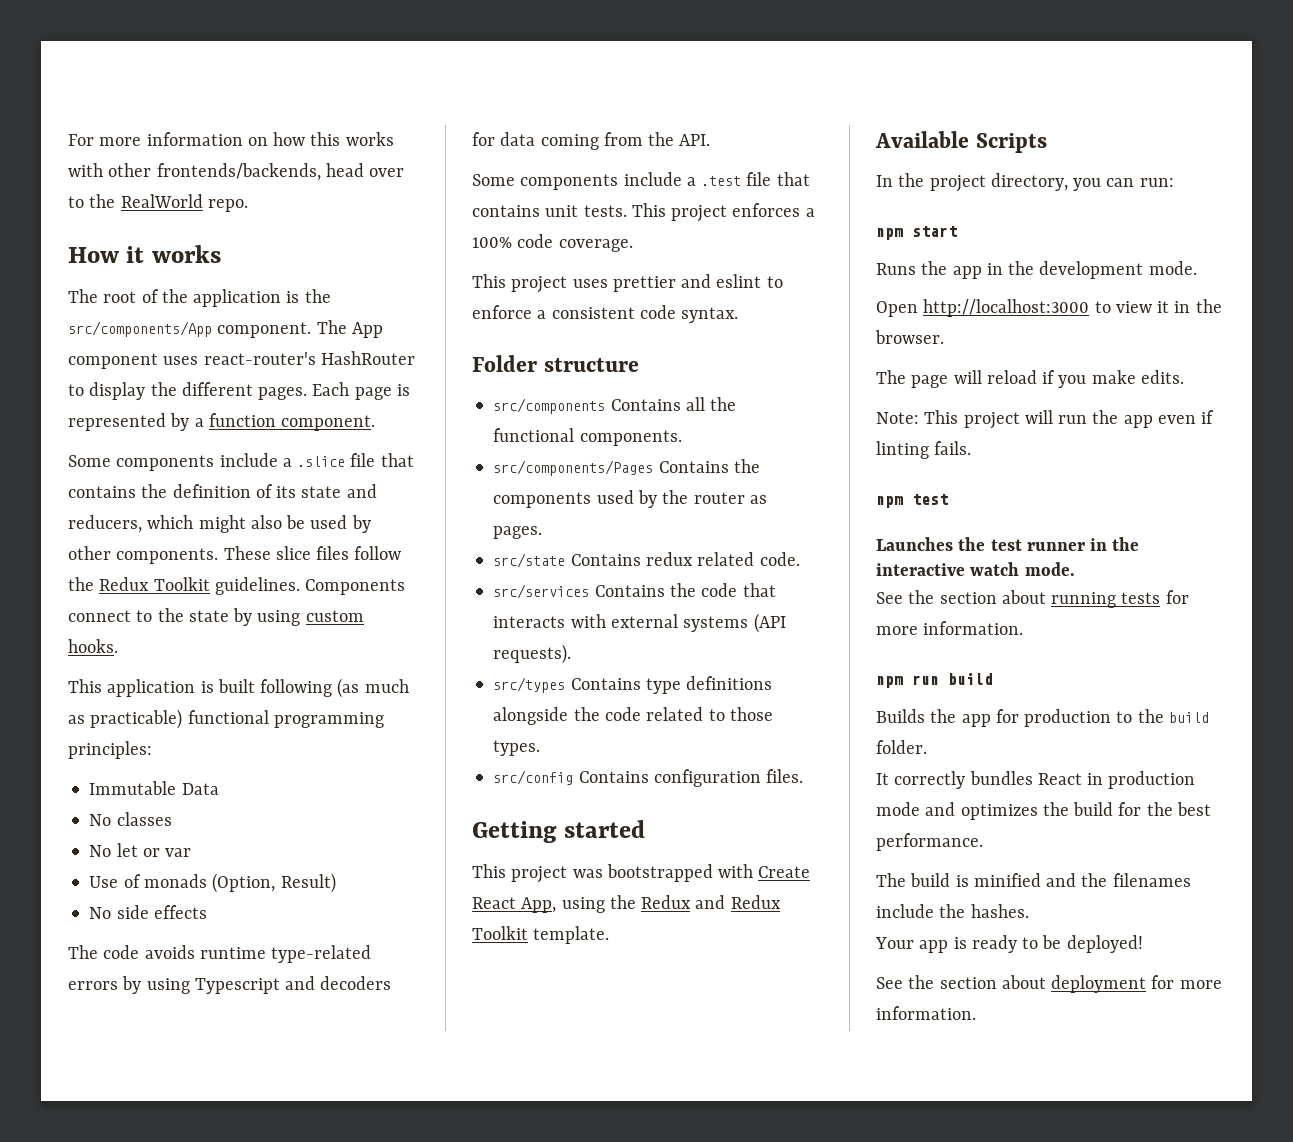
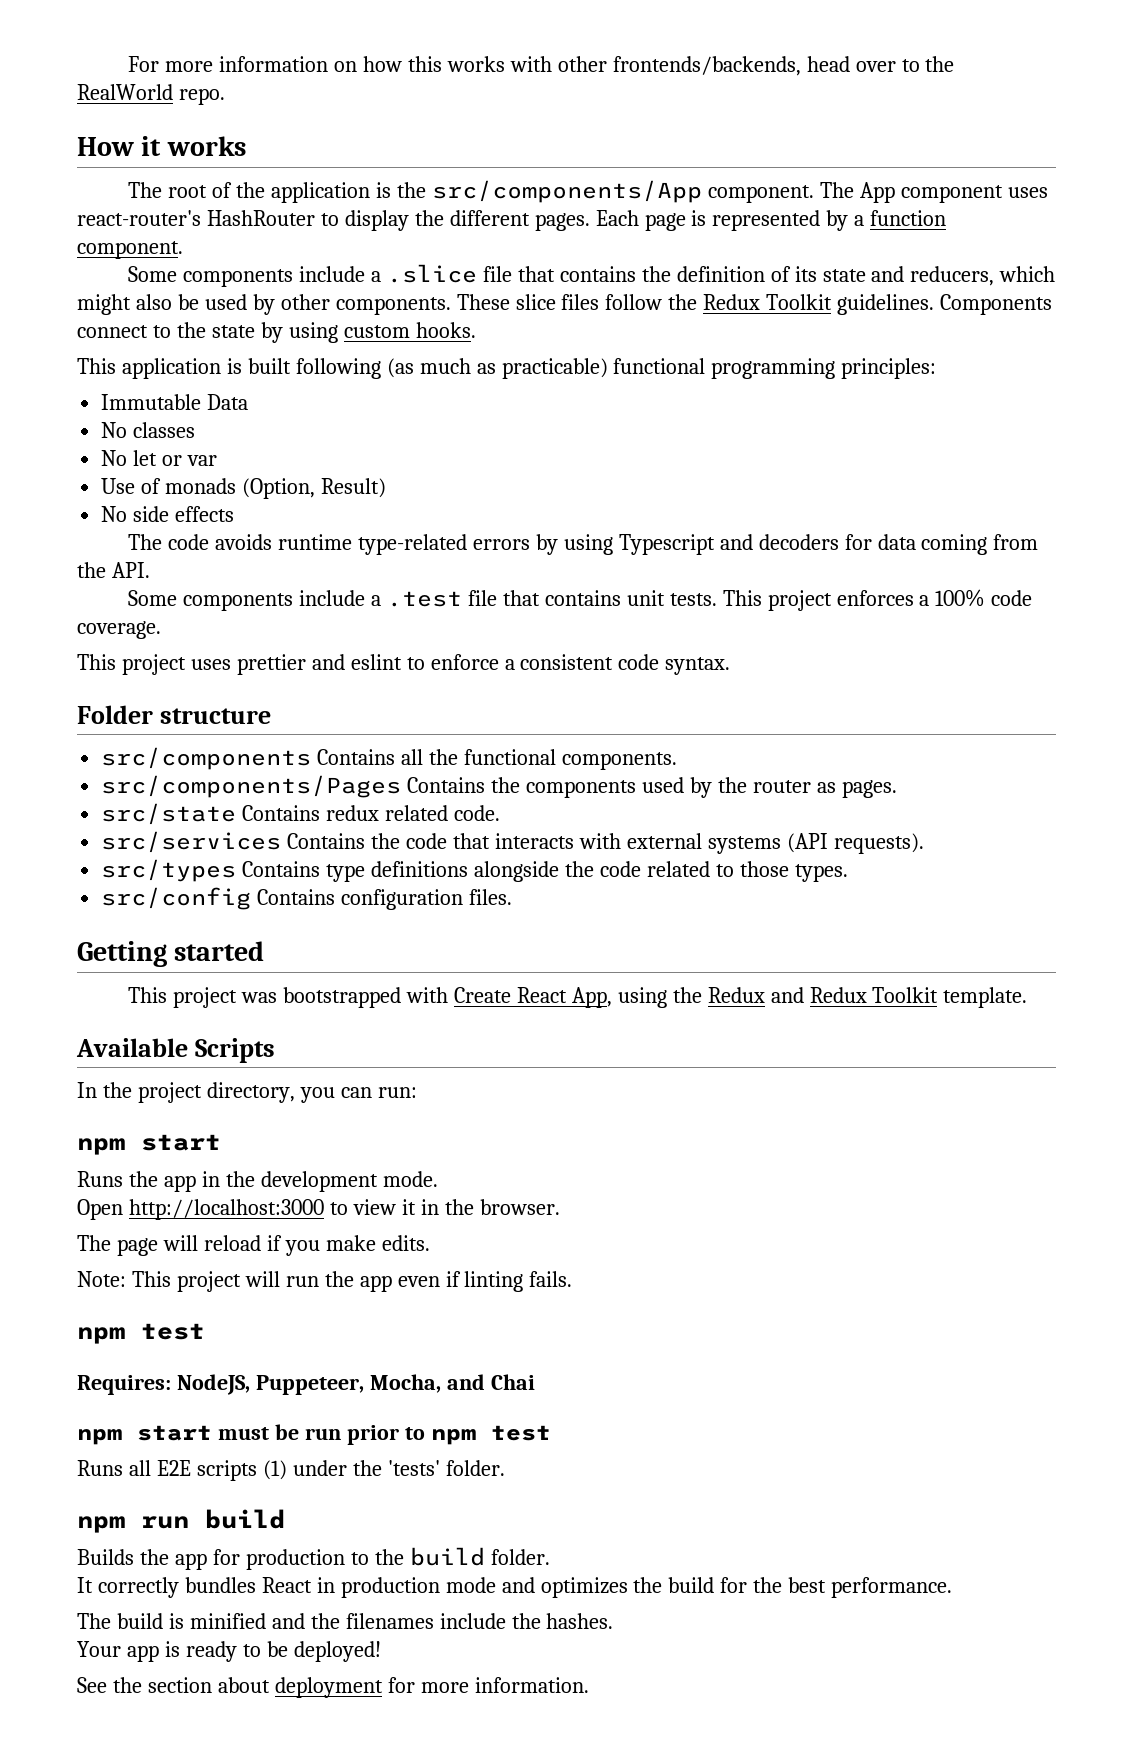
[876,537,1140,551] [876,562,1075,576] [876,590,1189,608] [876,621,1024,635] Launches the test runner in the interactive watch mode. // See the section about running tests for more information. -> [77,1374,535,1395] [77,1424,551,1445] [77,1460,505,1481] Requires: NodeJS, Puppeteer, Mocha, and Chai // npm start must be run prior to npm test // Runs all E2E scripts (1) under the 'tests' folder.

